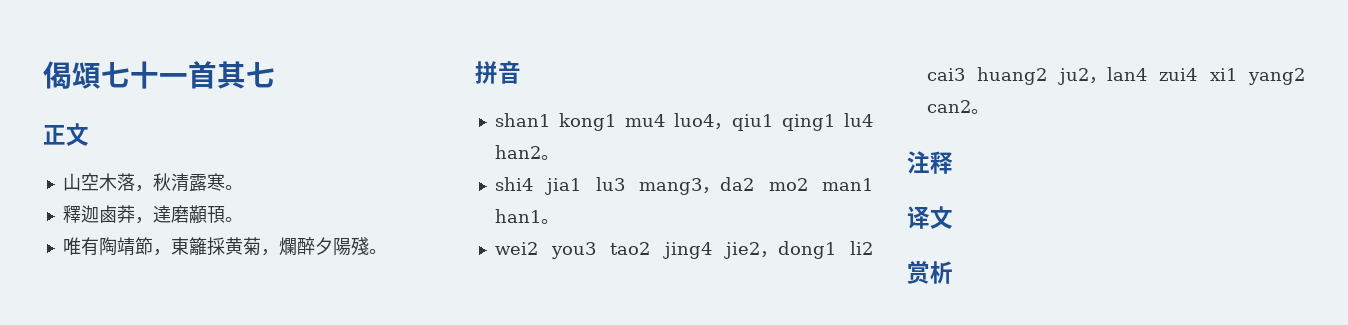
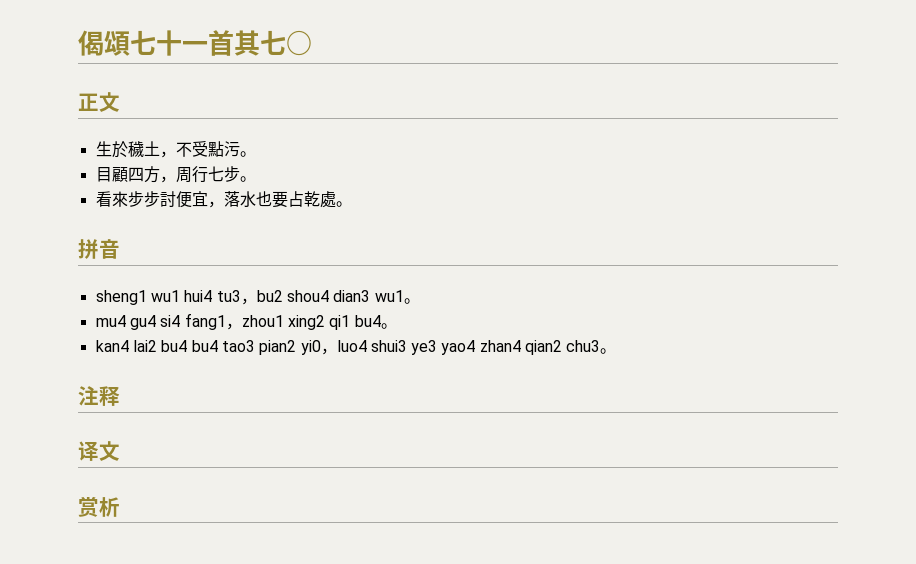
(275, 74) none -> [286,30,312,56] ○
[62,173,243,192] [62,205,243,224] [62,237,387,256] [475,61,521,84] [494,113,873,131] [494,145,559,160] [494,177,873,195] [494,209,559,224] [494,241,873,259] [926,67,1305,85] [926,100,971,113] 山空木落，秋清露寒。 // 釋迦鹵莽，達磨顢頇。 // 唯有陶靖節，東籬採黄菊，爛醉夕陽殘。 // 拼音 // shan1 kong1 mu4 luo4，qiu1 qing1 lu4 han2。 // shi4 jia1 lu3 mang3，da2 mo2 man1 han1。 // wei2 you3 tao2 jing4 jie2，dong1 li2 cai3 huang2 ju2，lan4 zui4 xi1 yang2 can2 -> [95,141,256,158] [95,166,256,183] [95,191,352,208] [78,239,120,259] [95,290,420,305] [95,313,397,330] [95,340,601,355] 生於穢土，不受點污。 // 目顧四方，周行七步。 // 看來步步討便宜，落水也要占乾處。 // 拼音 // sheng1 wu1 hui4 tu3，bu2 shou4 dian3 wu1。 // mu4 gu4 si4 fang1，zhou1 xing2 qi1 bu4。 // kan4 lai2 bu4 bu4 tao3 pian2 yi0，luo4 shui3 ye3 yao4 zhan4 qian2 chu3

